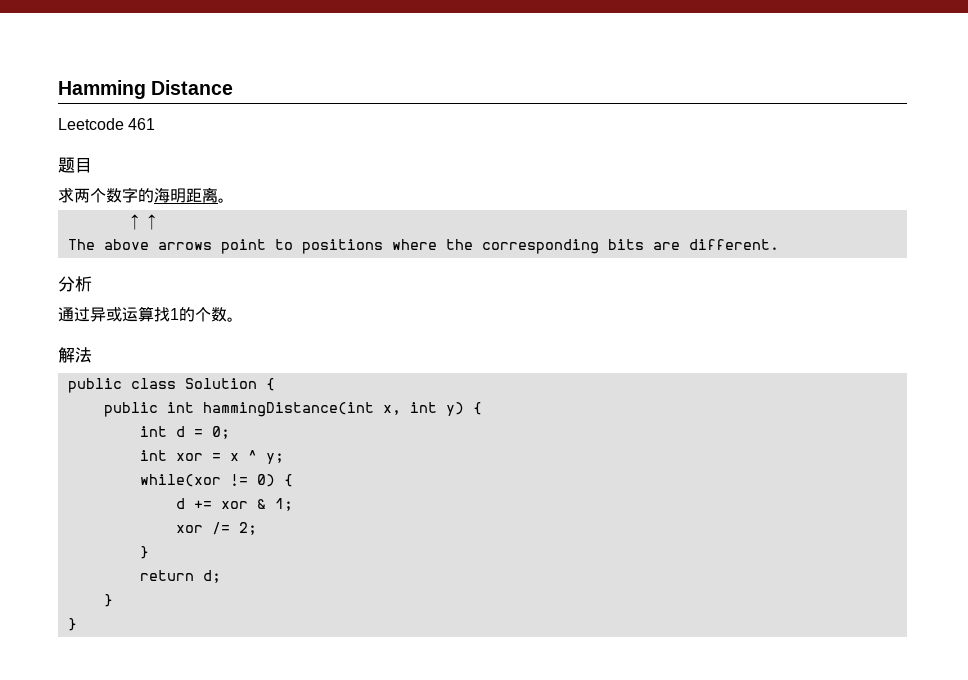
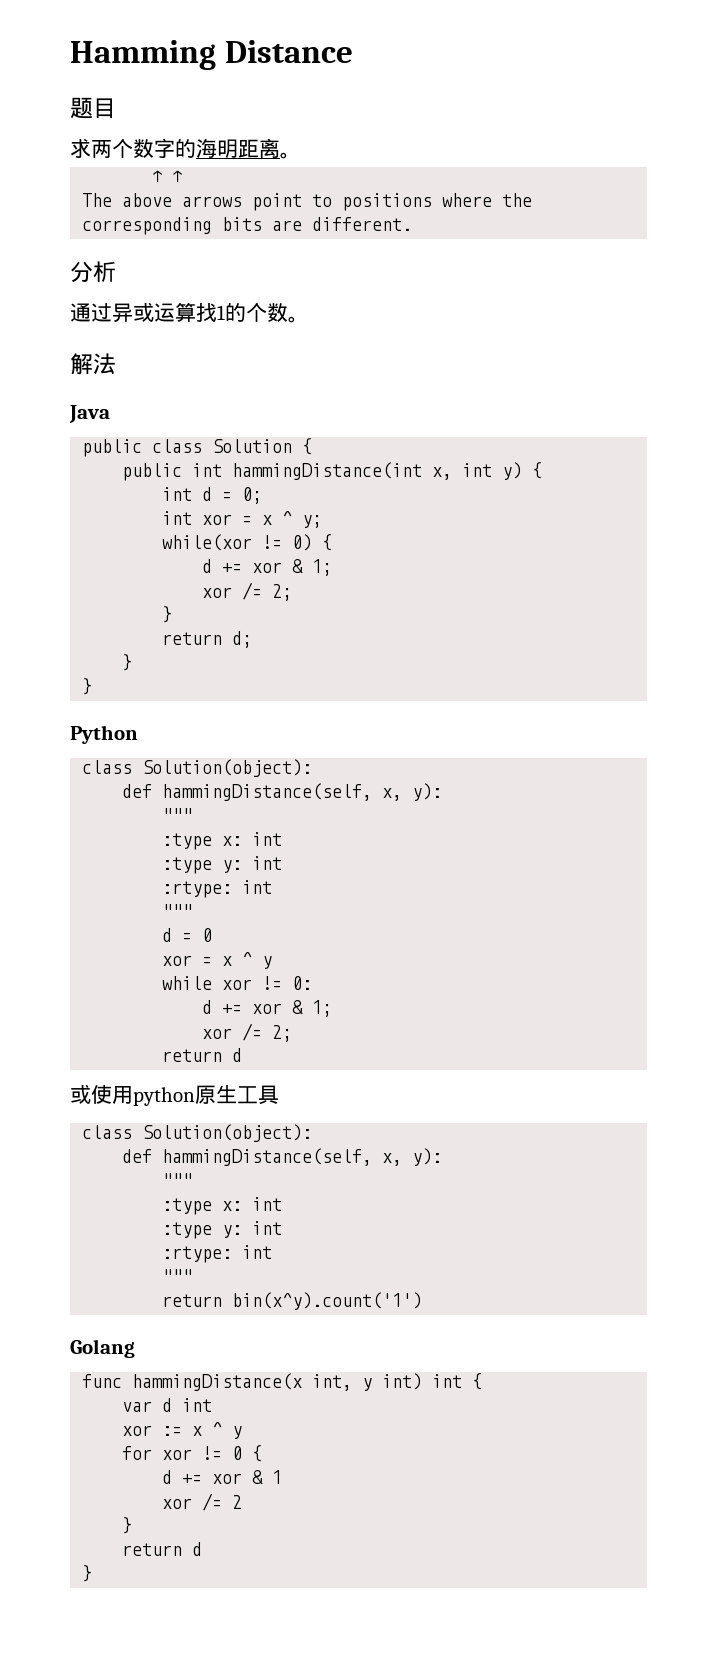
[58,118,156,130] // Leetcode 461 -> (353, 51) none
(92, 355) none -> [69,405,110,423] // Java
(77, 624) none -> [70,725,138,744] [82,759,313,777] [122,783,443,801] [162,808,193,822] [162,832,283,850] [162,856,283,874] [162,880,273,898] [162,904,193,918] [162,928,213,942] [162,952,273,969] [162,976,313,990] [202,1000,333,1017] [202,1023,293,1042] [162,1048,243,1062] [70,1084,279,1106] [82,1124,313,1142] [122,1148,443,1166] [162,1173,193,1187] [162,1197,283,1215] [162,1221,283,1239] [162,1245,273,1263] [162,1269,193,1283] [162,1292,423,1310] [70,1339,135,1358] [82,1373,483,1391] [122,1398,213,1412] [122,1422,243,1439] [122,1445,263,1462] [162,1470,283,1484] [162,1493,243,1511] [122,1517,133,1534] [122,1542,203,1556] [82,1565,93,1582] // Python // class Solution(object): // def hammingDistance(self, x, y): // """ // :type x: int // :type y: int // :rtype: int // """ // d = 0 // xor = x ^ y // while xor != 0: // d += xor & 1; // xor /= 2; // return d // 或使用python原生工具 // class Solution(object): // def hammingDistance(self, x, y): // """ // :type x: int // :type y: int // :rtype: int // """ // return bin(x^y).count('1') // Golang // func hammingDistance(x int, y int) int { // var d int // xor := x ^ y // for xor != 0 { // d += xor & 1 // xor /= 2 // } // return d // }

